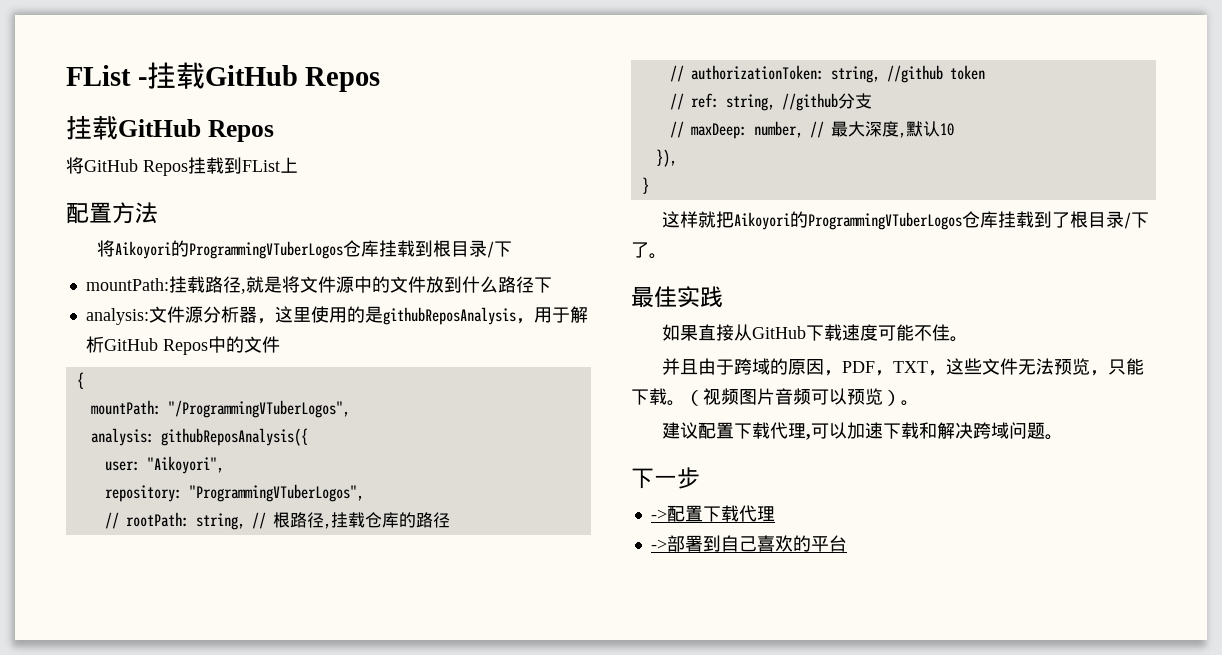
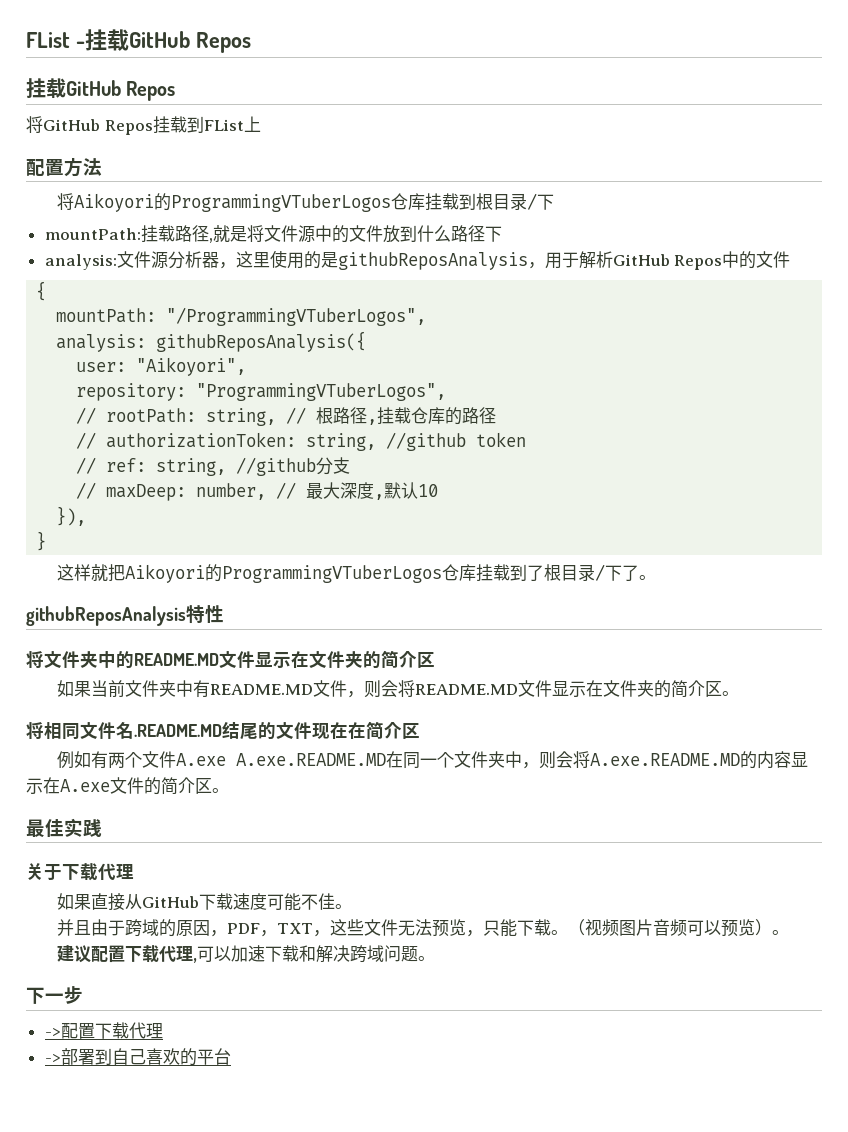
(667, 256) none -> [26,605,224,626] [26,650,435,669] [57,680,740,698] [26,721,420,740] [57,751,809,769] [26,777,229,795] // githubReposAnalysis特性 // 将文件夹中的README.MD文件显示在文件夹的简介区 // 如果当前文件夹中有README.MD文件，则会将README.MD文件显示在文件夹的简介区。 // 将相同文件名.README.MD结尾的文件现在在简介区 // 例如有两个文件A.exe A.exe.README.MD在同一个文件夹中，则会将A.exe.README.MD的内容显示在A.exe文件的简介区。
(723, 297) none -> [26,863,134,881] // 关于下载代理

